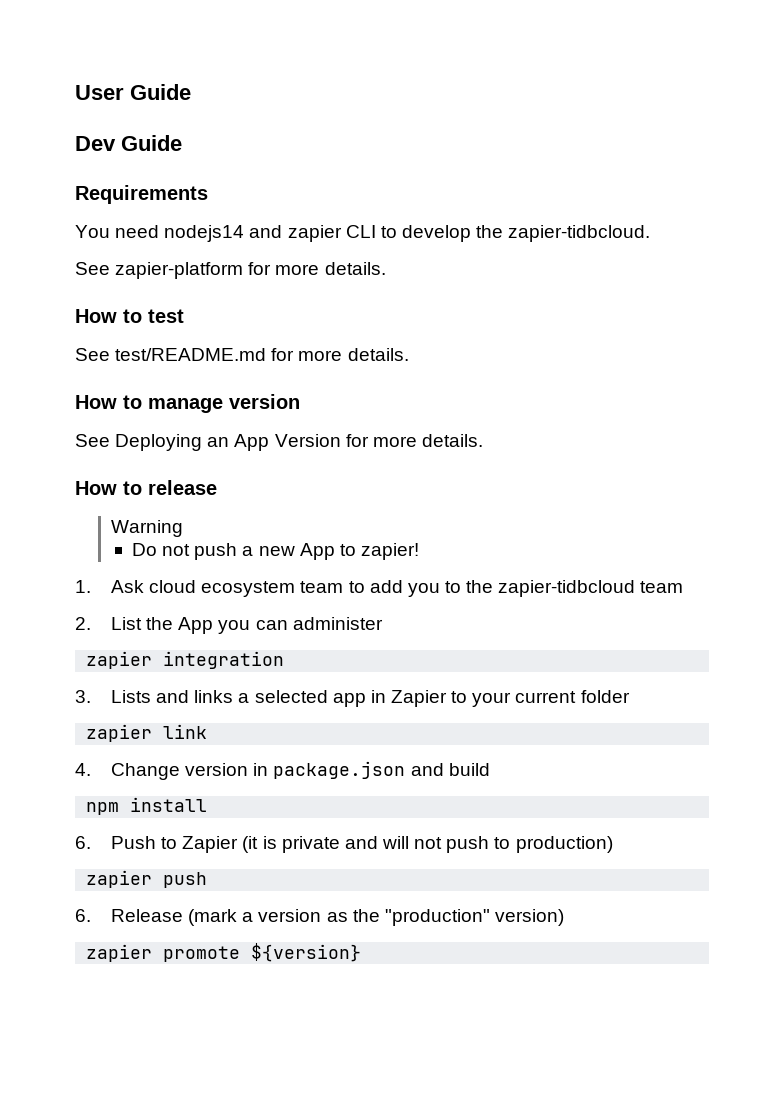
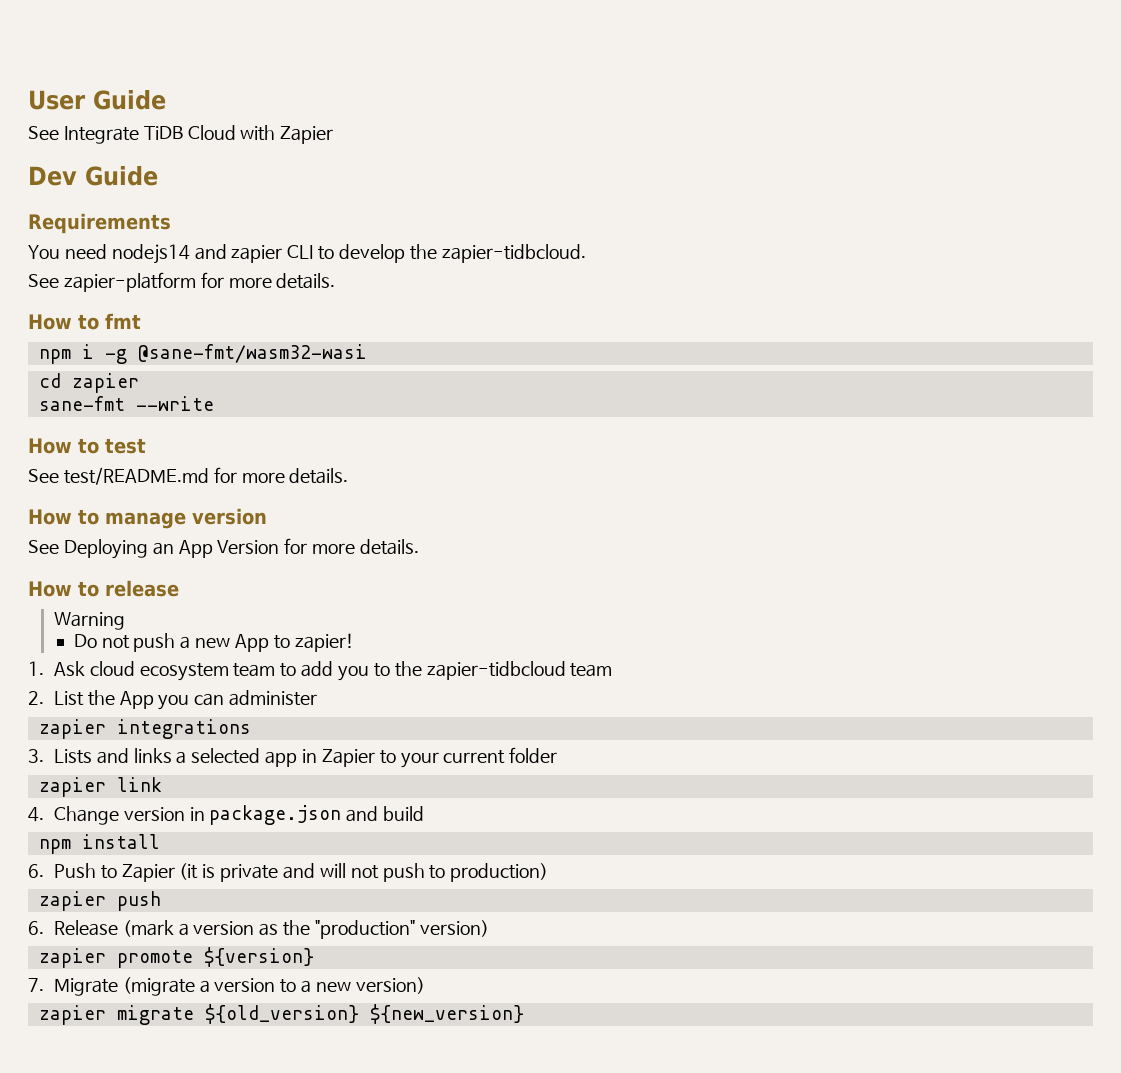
(191, 92) none -> [28,125,334,144] // See Integrate TiDB Cloud with Zapier
(386, 268) none -> [28,313,141,330] [38,344,367,364] [38,373,139,393] [38,396,214,411] // How to fmt // npm i -g @sane-fmt/wasm32-wasi // cd zapier // sane-fmt --write
[163,651,285,669] integration -> [116,719,251,739] integrations
(362, 952) none -> [28,977,425,996] [38,1004,524,1025] // 7. Migrate (migrate a version to a new version) // zapier migrate ${old_version} ${new_version}

